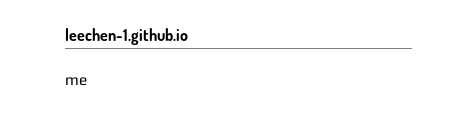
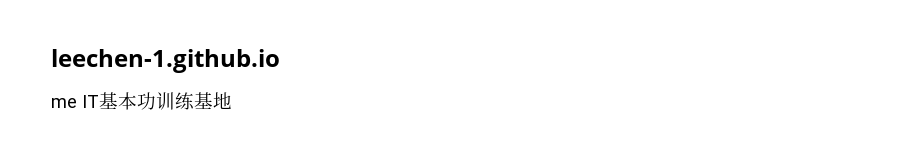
(87, 81) none -> [82,92,232,110] IT基本功训练基地

